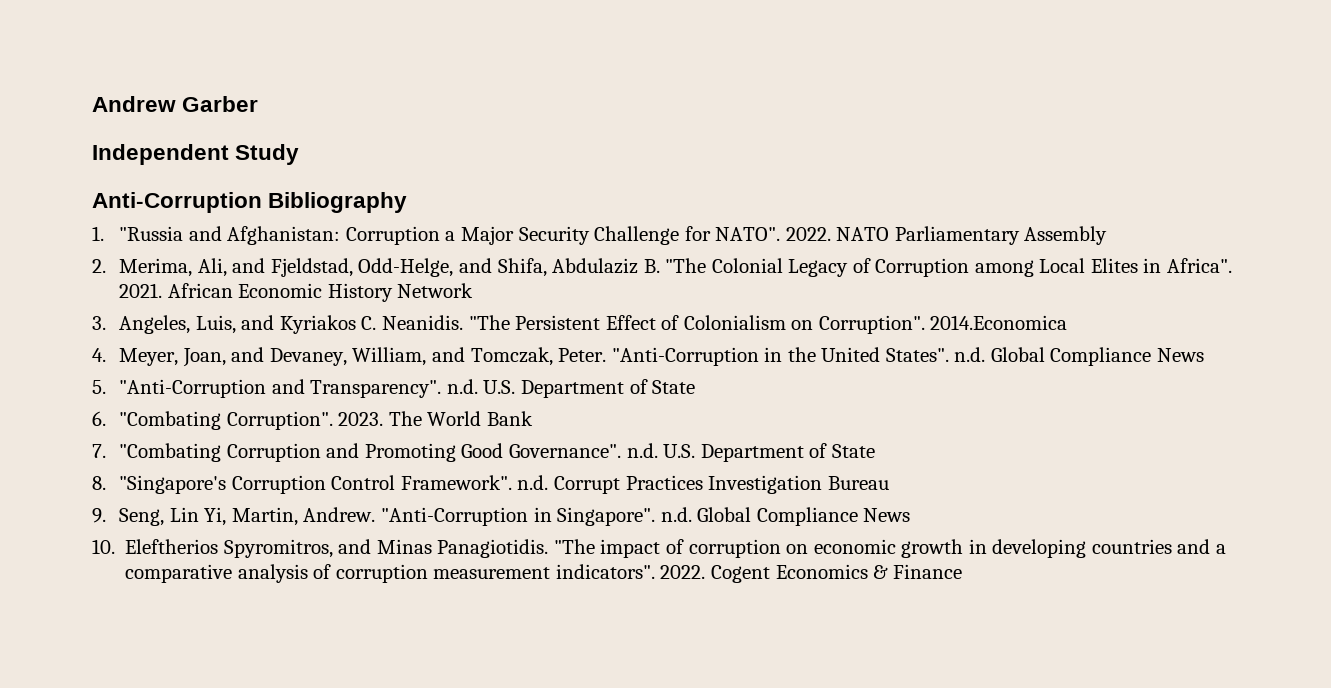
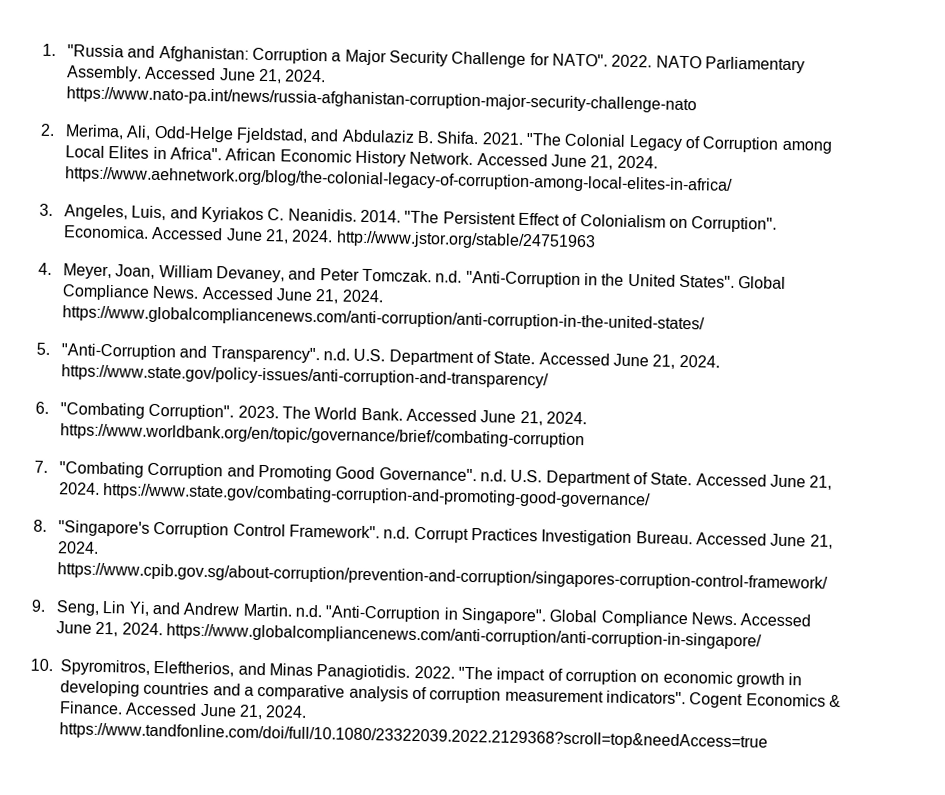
[92,96,259,112] [92,144,300,165] [92,192,408,213] Andrew Garber // Independent Study // Anti-Corruption Bibliography // -> (42, 50) none
[1024,226,1108,245] [92,258,660,277] Assembly // 2. Merima, Ali, and Fjeldstad, Odd-Helge, and Shifa, Abdulaziz B. -> [66,65,327,84] [66,86,698,114] [40,123,524,145] Assembly. Accessed June 21, 2024. https://www.nato-pa.int/news/russia-afghanistan-corruption-major-security-challenge-nato // 2. Merima, Ali, Odd-Helge Fjeldstad, and Abdulaziz B. Shifa. 2021.
[119,283,163,298] 2021. -> (222, 154) none
[397,283,474,298] Network -> [409,151,658,170] [65,166,734,194] Network. Accessed June 21, 2024. https://www.aehnetwork.org/blog/the-colonial-legacy-of-corruption-among-local-elites-in-africa/
(463, 322) none -> [359,209,401,223] 2014.
[930,315,1068,330] [92,347,607,367] 2014.Economica // 4. Meyer, Joan, and Devaney, William, and Tomczak, Peter. -> [63,225,596,251] [38,262,463,283] Economica. Accessed June 21, 2024. http://www.jstor.org/stable/24751963 // 4. Meyer, Joan, William Devaney, and Peter Tomczak. n.d.
[954,347,1204,366] n.d. Global Compliance News -> [738,276,787,289] [62,284,384,304] [62,305,706,333] Global Compliance News. Accessed June 21, 2024. https://www.globalcompliancenews.com/anti-corruption/anti-corruption-in-the-united-states/
[652,380,696,394] State -> [493,351,720,369] [61,364,550,389] State. Accessed June 21, 2024. https://www.state.gov/policy-issues/anti-corruption-and-transparency/
[486,411,533,426] Bank -> [360,407,587,426] [60,423,586,449] Bank. Accessed June 21, 2024. https://www.worldbank.org/en/topic/governance/brief/combating-corruption
[831,444,875,458] State -> [650,472,833,490] [59,482,652,509] State. Accessed June 21, 2024. https://www.state.gov/combating-corruption-and-promoting-good-governance/
[827,476,889,490] Bureau -> [635,531,833,549] [57,541,100,554] [57,562,829,592] Bureau. Accessed June 21, 2024. https://www.cpib.gov.sg/about-corruption/prevention-and-corruption/singapores-corruption-control-framework/
[231,507,376,526] Martin, Andrew. -> [151,601,323,618] and Andrew Martin. n.d.
[660,507,911,526] n.d. Global Compliance News -> [549,609,812,628] [56,621,762,650] Global Compliance News. Accessed June 21, 2024. https://www.globalcompliancenews.com/anti-corruption/anti-corruption-in-singapore/
[125,539,333,558] Eleftherios Spyromitros, -> [60,659,235,677] Spyromitros, Eleftherios,
(549, 548) none -> [413,665,455,679] 2022.
[660,565,706,579] 2022. -> (686, 697) none
[892,564,962,579] Finance -> [59,701,308,720] [59,722,768,751] Finance. Accessed June 21, 2024. https://www.tandfonline.com/doi/full/10.1080/23322039.2022.2129368?scroll=top&needAccess=true

